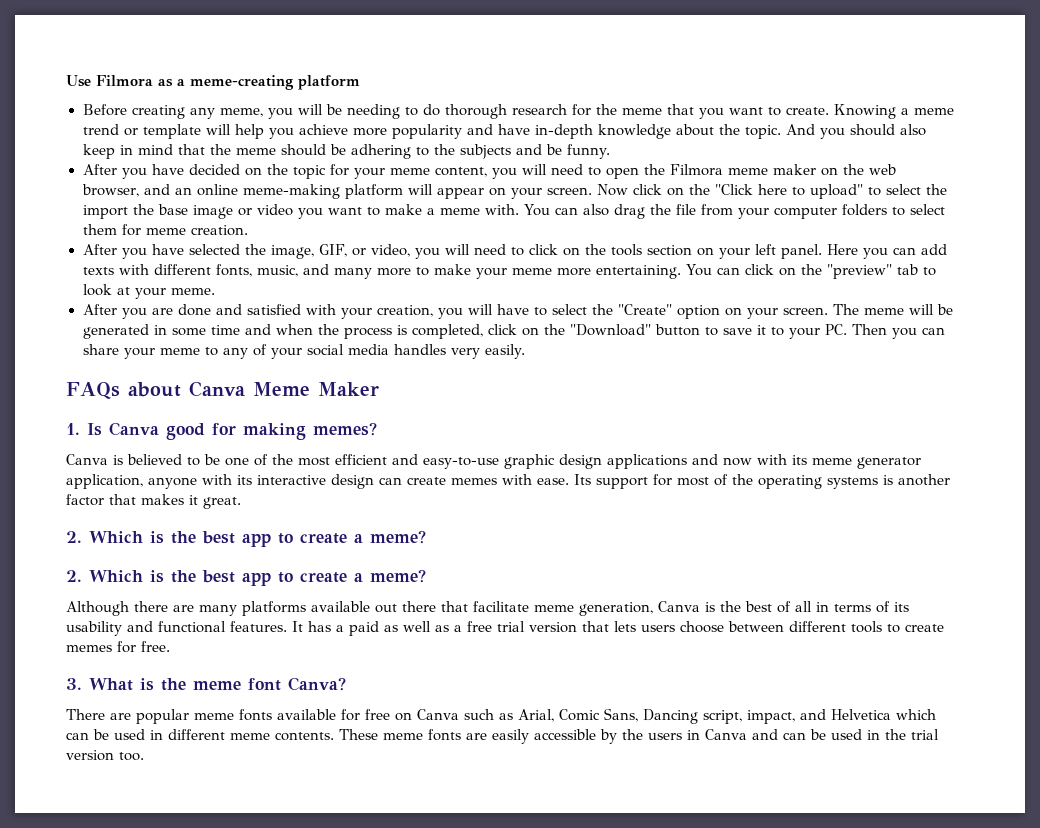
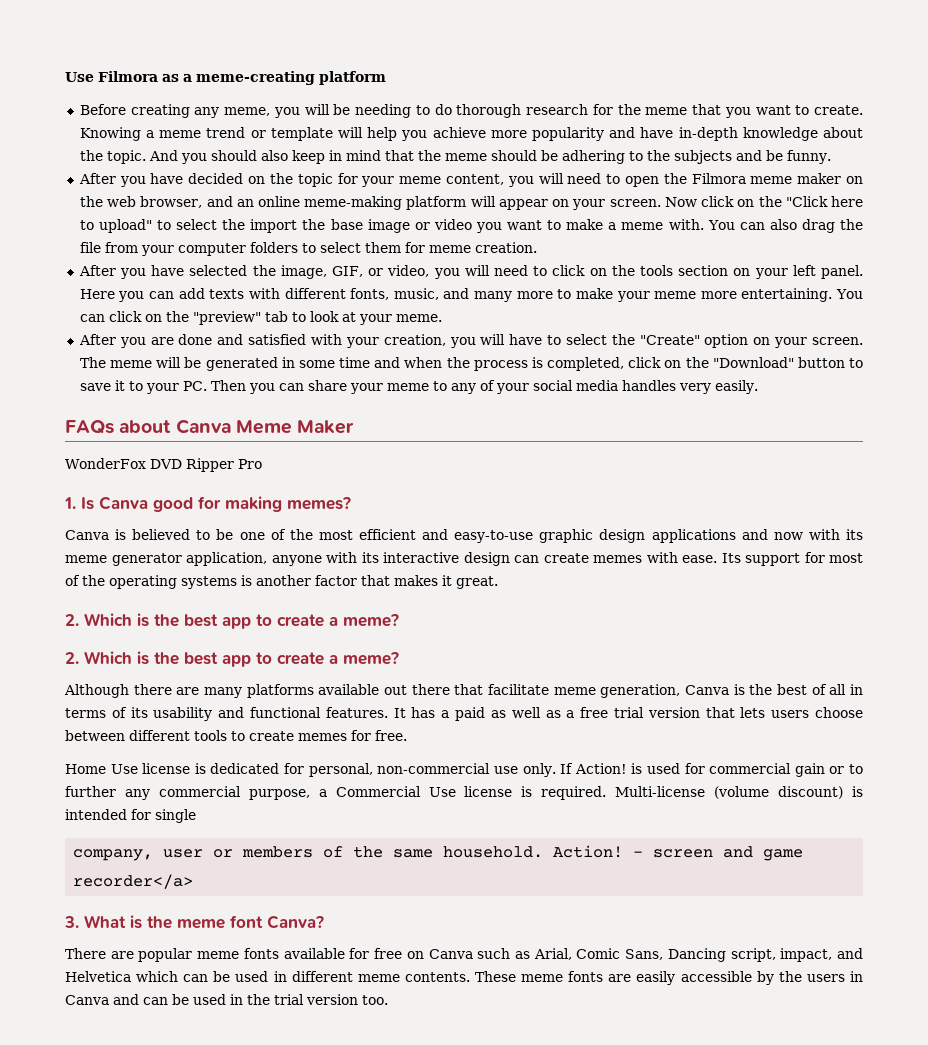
(379, 389) none -> [65,458,262,472] // WonderFox DVD Ripper Pro
(170, 646) none -> [65,763,863,777] [65,786,863,800] [65,809,196,823] [73,845,804,861] [73,874,194,889] // Home Use license is dedicated for personal, non-commercial use only. If Action! is used for commercial gain or to further any commercial purpose, a Commercial Use license is required. Multi-license (volume discount) is intended for single // company, user or members of the same household. Action! - screen and game recorder</a>

